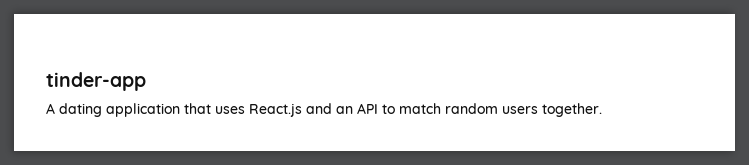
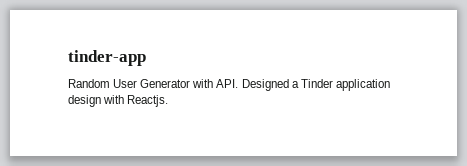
[46,103,602,117] A dating application that uses React.js and an API to match random users together. -> [68,79,390,91] [68,95,169,107] Random User Generator with API. Designed a Tinder application design with Reactjs.

